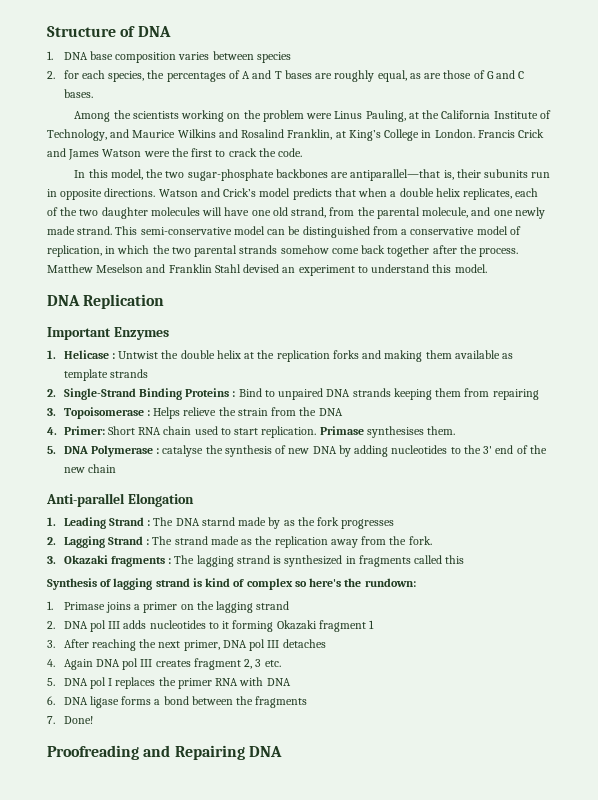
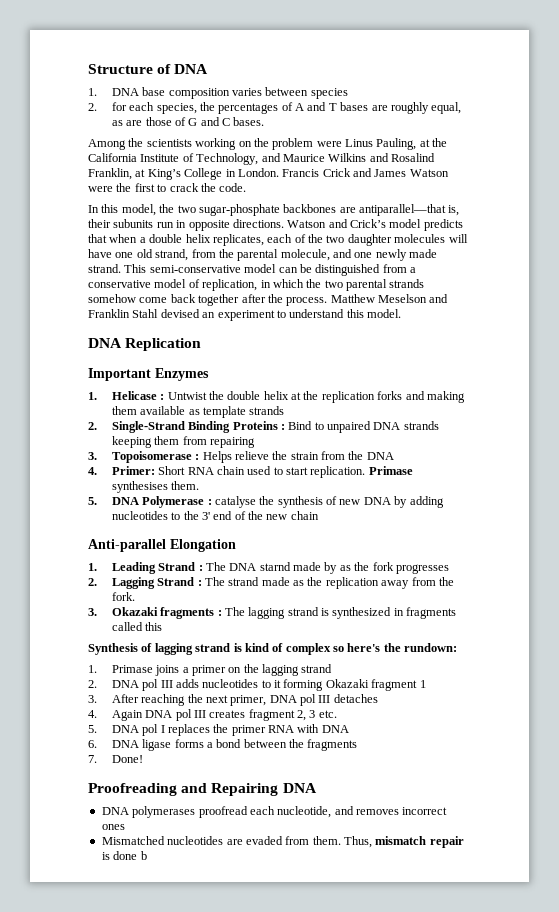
(282, 751) none -> [101,806,448,818] [101,824,125,830] [101,836,464,848] [101,851,147,860] // DNA polymerases proofread each nucleotide, and removes incorrect ones // Mismatched nucleotides are evaded from them. Thus, mismatch repair is done b

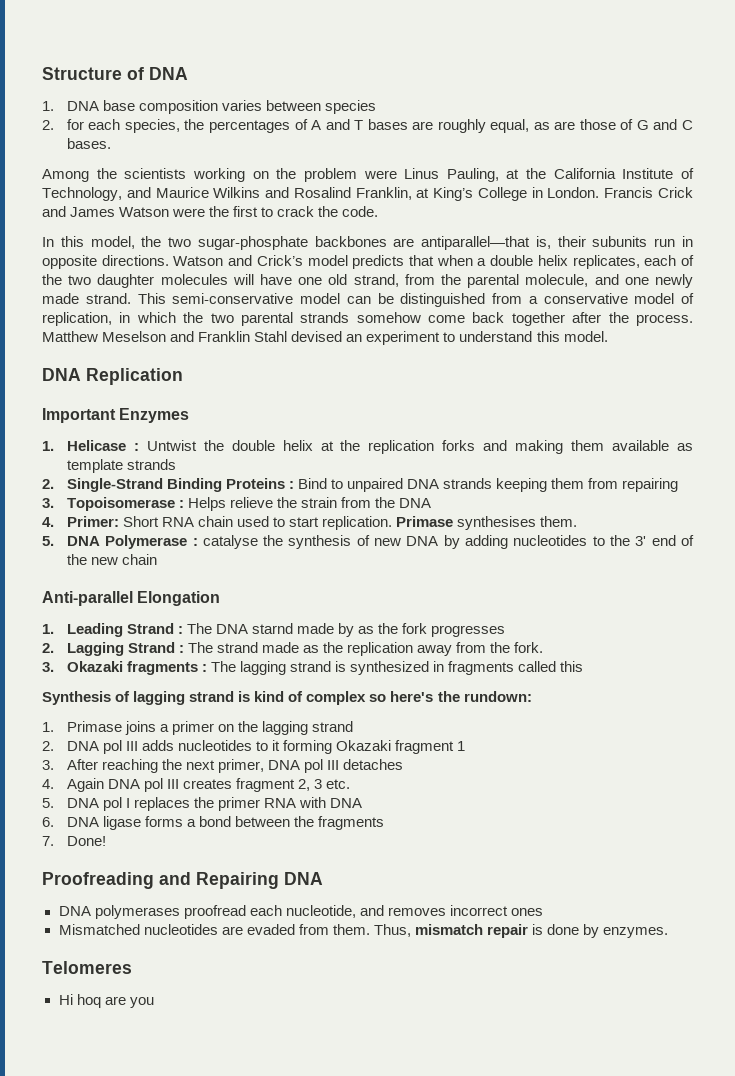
[140,851,147,860] b -> [583,924,669,938] [42,961,132,974] [58,994,154,1008] by enzymes. // Telomeres // Hi hoq are you

